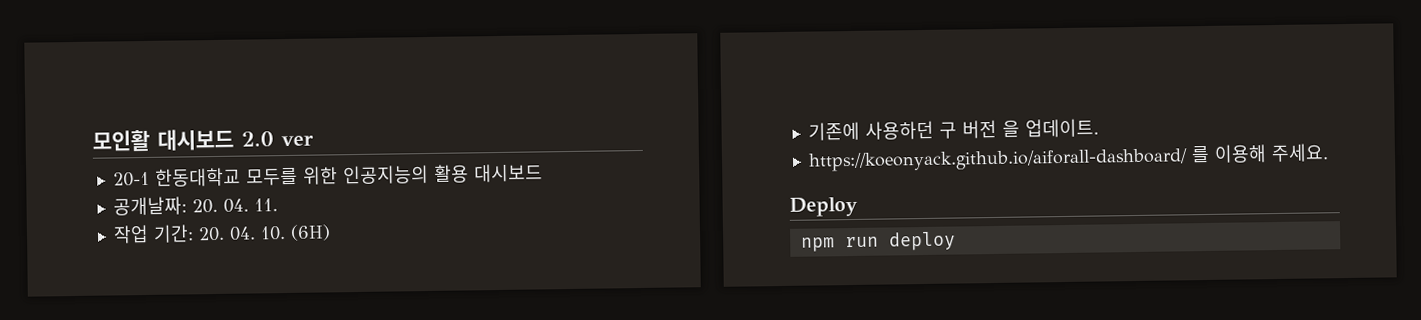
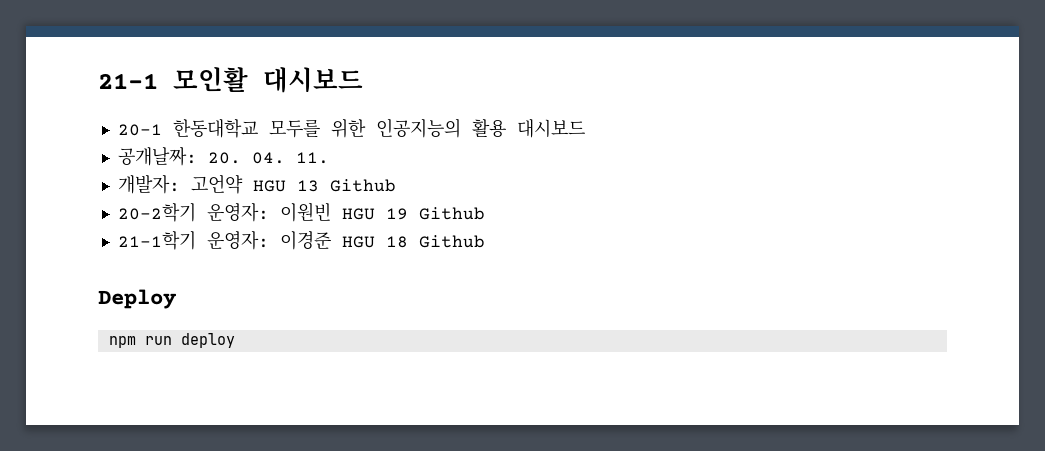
(92, 140) none -> [98,73,158,89] 21-1
[241,131,314,147] 2.0 ver -> (363, 80) none
[112,224,331,244] [807,118,1099,141] [807,143,1329,172] 작업 기간: 20. 04. 10. (6H) // 기존에 사용하던 구 버전 을 업데이트. // https://koeonyack.github.io/aiforall-dashboard/ 를 이용해 주세요. -> [117,174,396,194] [117,202,485,222] [117,230,485,250] 개발자: 고언약 HGU 13 Github // 20-2학기 운영자: 이원빈 HGU 19 Github // 21-1학기 운영자: 이경준 HGU 18 Github

